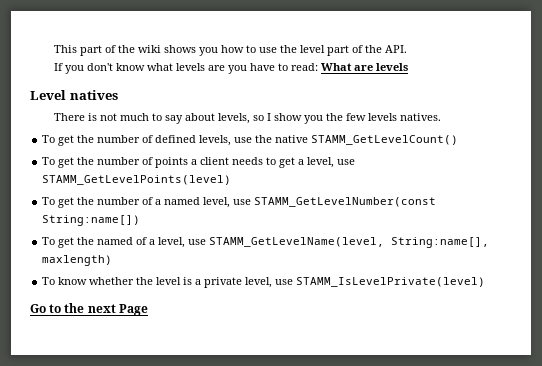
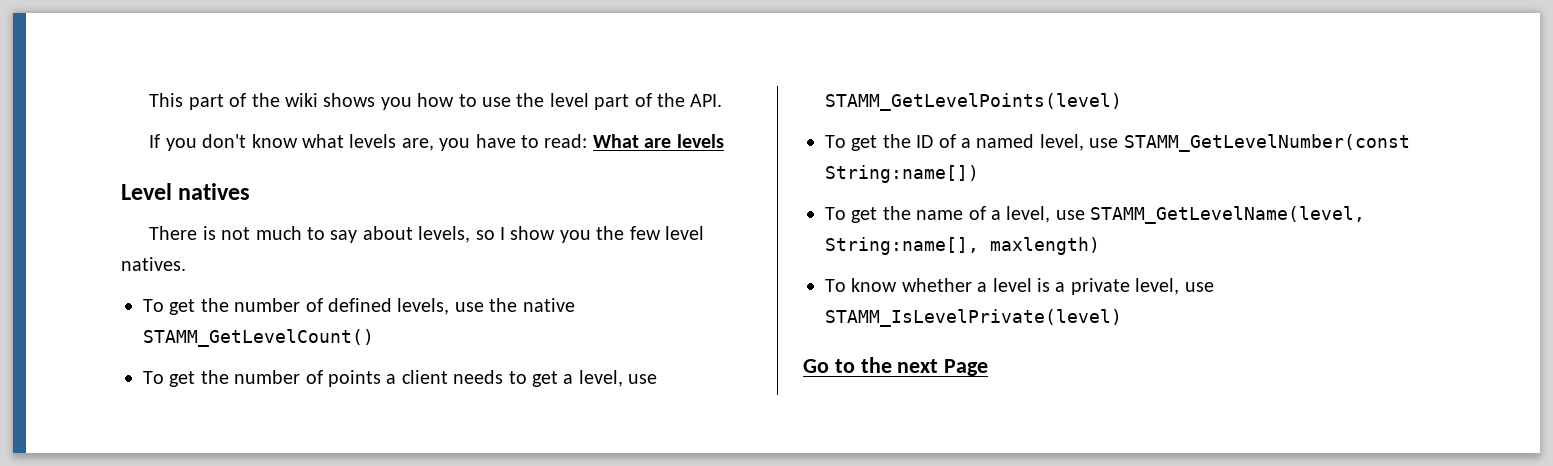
[207,65,225,71] are -> [401,138,434,151] are,
[367,113,397,121] levels -> [665,226,705,240] level
[97,197,141,205] number -> [916,135,934,148] ID
[97,237,134,245] named -> [916,210,964,220] name
[136,277,154,285] the -> [977,282,988,292] a

